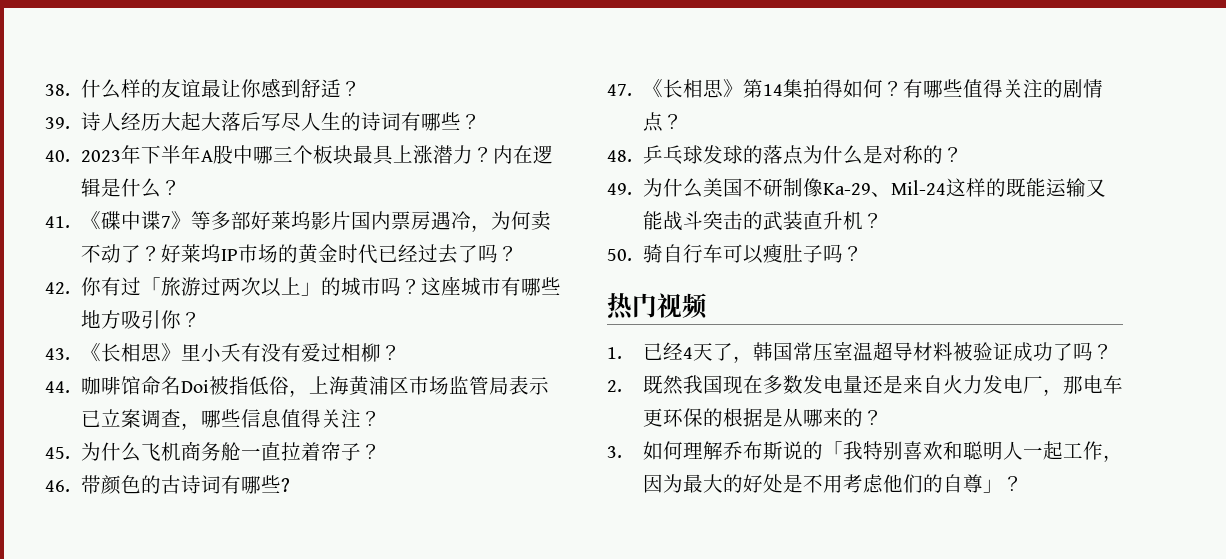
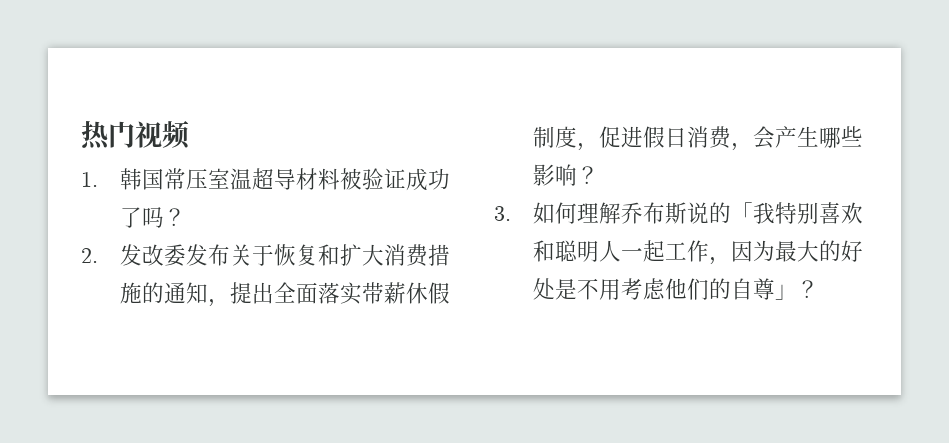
[45,79,361,99] [45,112,481,132] [45,145,553,165] [80,178,181,198] [45,211,551,232] [80,244,518,264] [45,276,561,297] [80,310,201,329] [45,343,401,362] [45,376,549,397] [80,409,381,430] [45,441,381,462] [45,475,290,495] [607,79,1103,98] [642,112,683,132] [607,145,963,165] [607,178,1106,198] [642,210,883,231] [607,244,863,264] 38.什么样的友谊最让你感到舒适？ // 39.诗人经历大起大落后写尽人生的诗词有哪些？ // 40. 2023年下半年A股中哪三个板块最具上涨潜力？内在逻辑是什么？ // 41.《碟中谍7》等多部好莱坞影片国内票房遇冷，为何卖不动了？好莱坞IP市场的黄金时代已经过去了吗？ // 42.你有过「旅游过两次以上」的城市吗？这座城市有哪些地方吸引你？ // 43.《长相思》里小夭有没有爱过相柳？ // 44.咖啡馆命名Doi被指低俗，上海黄浦区市场监管局表示已立案调查，哪些信息值得关注？ // 45.为什么飞机商务舱一直拉着帘子？ // 46.带颜色的古诗词有哪些? // 47.《长相思》第14集拍得如何？有哪些值得关注的剧情点？ // 48.乒乓球发球的落点为什么是对称的？ // 49.为什么美国不研制像Ka-29、Mil-24这样的既能运输又能战斗突击的武装直升机？ // 50.骑自行车可以瘦肚子吗？ // -> (81, 135) none
[642,342,753,363] 已经4天了， -> (98, 179) none
[642,375,1123,396] [642,408,863,427] 既然我国现在多数发电量还是来自火力发电厂，那电车更环保的根据是从哪来的 -> [120,244,451,267] [120,282,451,307] [533,126,864,151] [533,164,578,186] 发改委发布关于恢复和扩大消费措施的通知，提出全面落实带薪休假制度，促进假日消费，会产生哪些影响

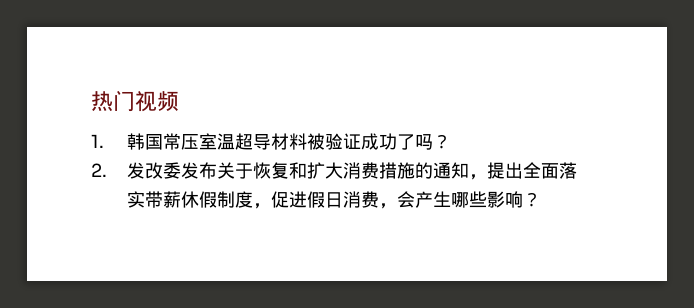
[494,202,864,224] [533,240,864,265] [533,278,820,300] // 3.如何理解乔布斯说的「我特别喜欢和聪明人一起工作，因为最大的好处是不用考虑他们的自尊」？ -> (541, 199) none

